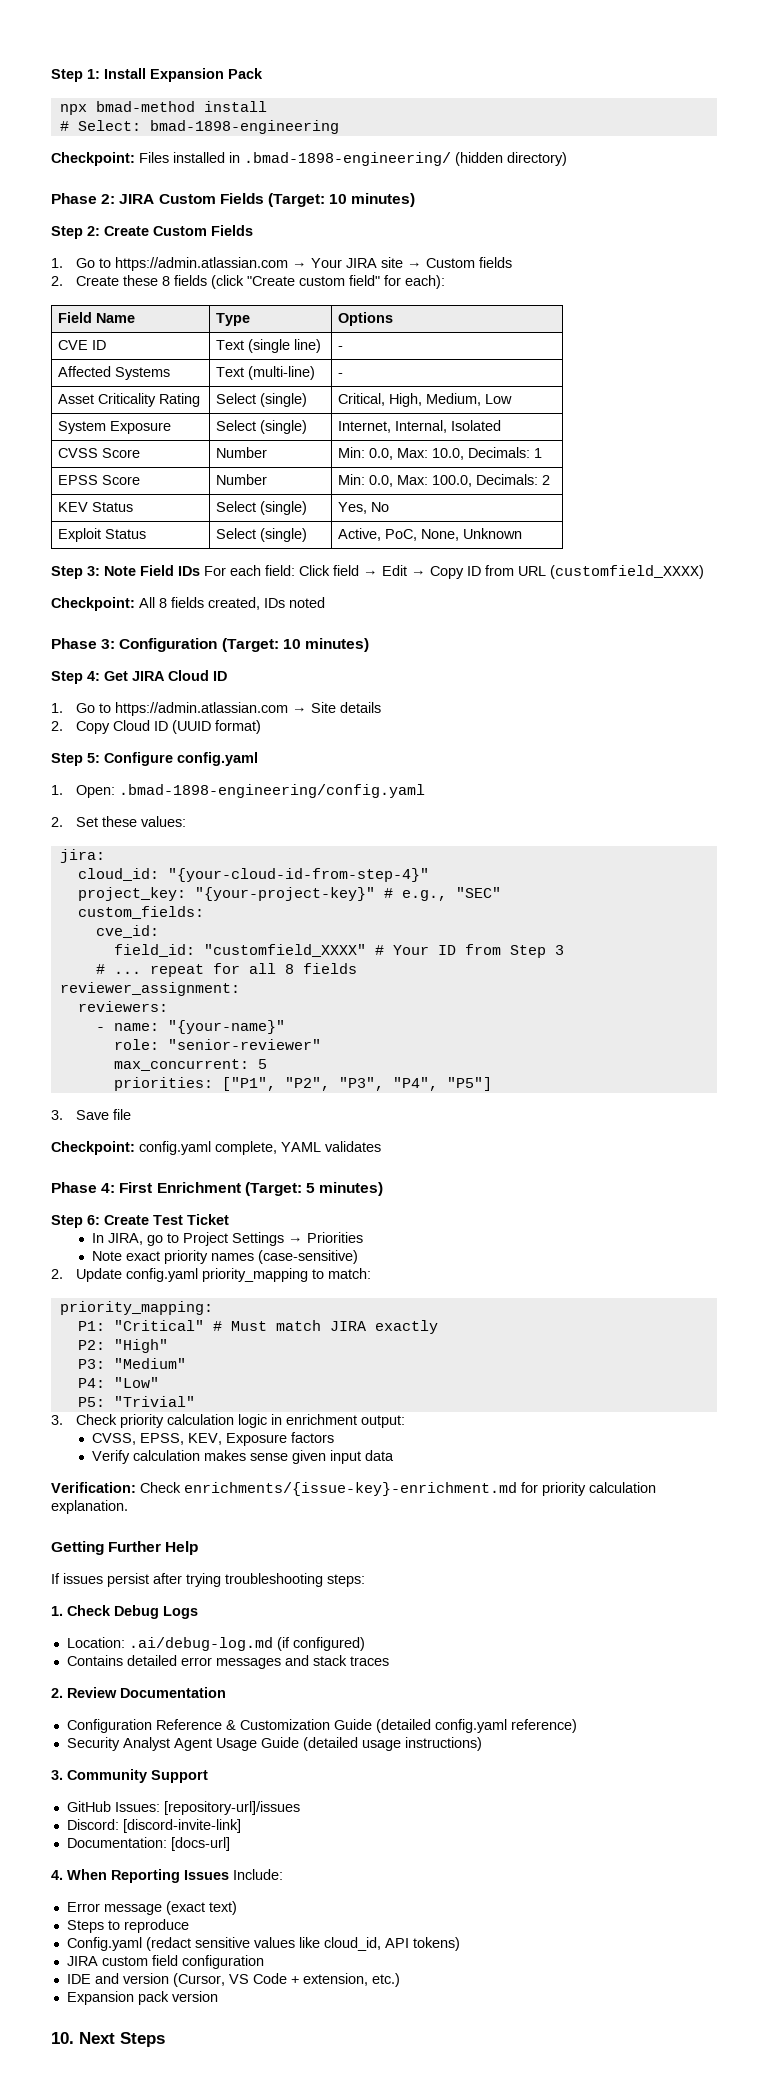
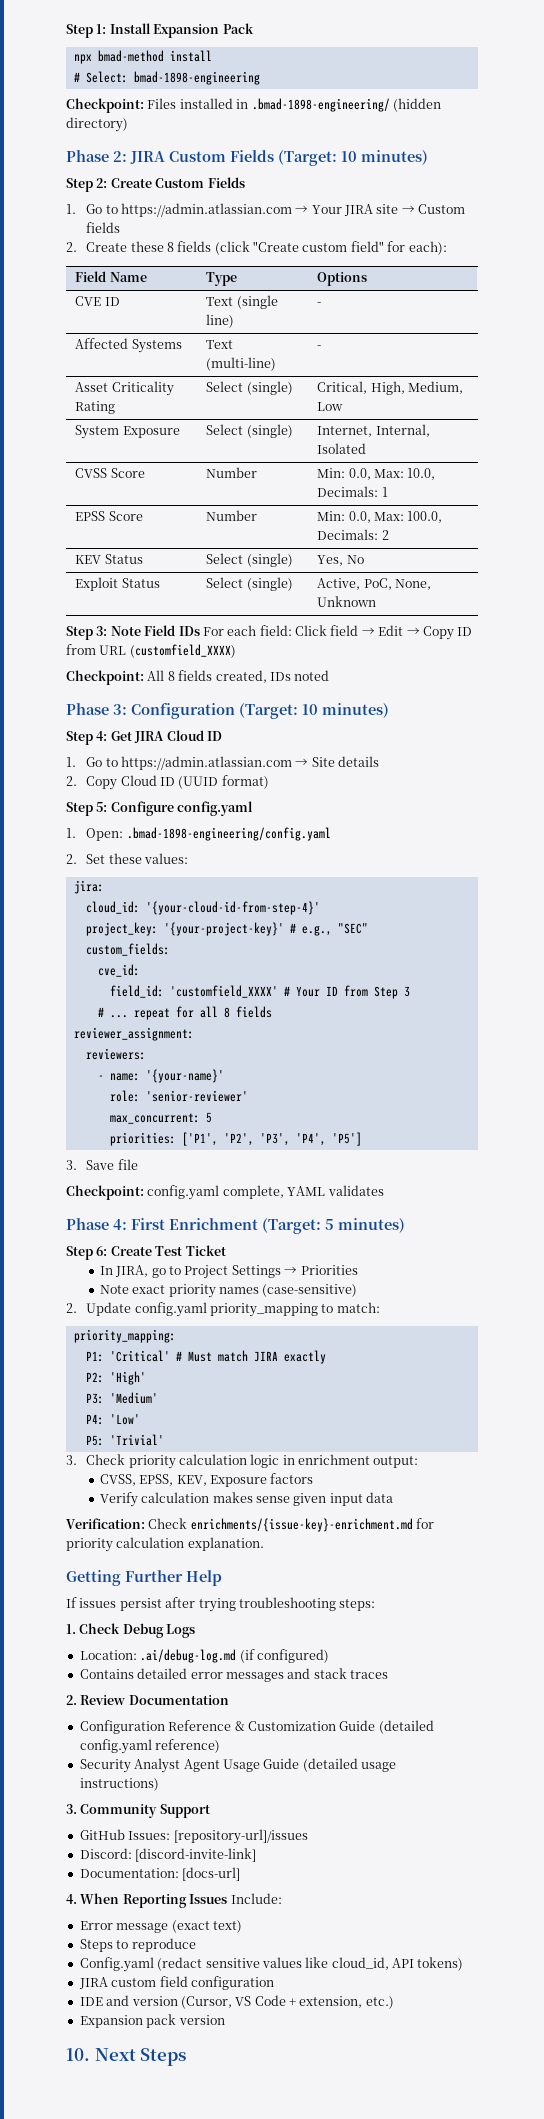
[167,868,429,882] "{your-cloud-id-from-step-4}" -> [145,901,320,915] '{your-cloud-id-from-step-4}'
[194,887,375,901] "{your-project-key}" -> [163,922,284,936] '{your-project-key}'
[203,944,366,957] "customfield_XXXX" -> [169,985,278,998] 'customfield_XXXX'
[167,1020,285,1034] "{your-name}" -> [145,1069,224,1083] '{your-name}'
[167,1039,321,1050] "senior-reviewer" -> [145,1090,248,1102] 'senior-reviewer'
[221,1077,492,1091] ["P1", "P2", "P3", "P4", "P5"] -> [181,1132,362,1146] ['P1', 'P2', 'P3', 'P4', 'P5']
[113,1320,204,1331] "Critical" -> [109,1350,170,1362] 'Critical'
[113,1339,168,1353] "High" -> [109,1371,146,1385] 'High'
[113,1358,186,1369] "Medium" -> [109,1392,158,1404] 'Medium'
[113,1377,159,1388] "Low" -> [109,1414,140,1425] 'Low'
[113,1396,195,1407] "Trivial" -> [109,1434,164,1446] 'Trivial'

